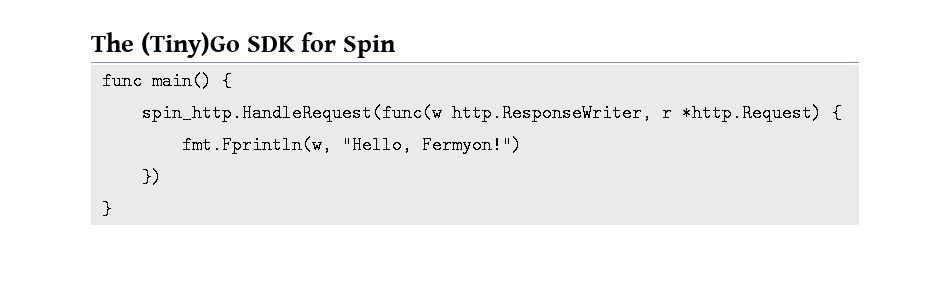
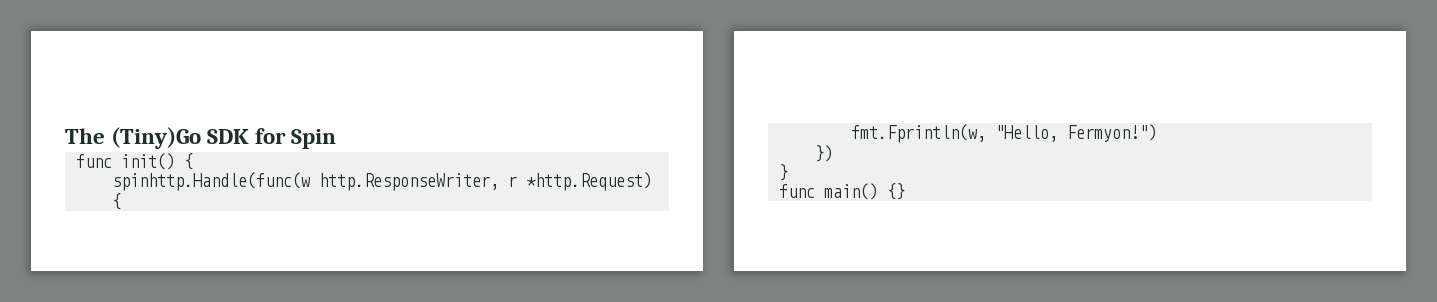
[152,72,233,90] [142,104,443,122] main() { // spin_http.HandleRequest(func(w -> [121,153,194,170] [112,172,311,191] init() { // spinhttp.Handle(func(w
(113, 209) none -> [779,183,906,200] // func main() {}

